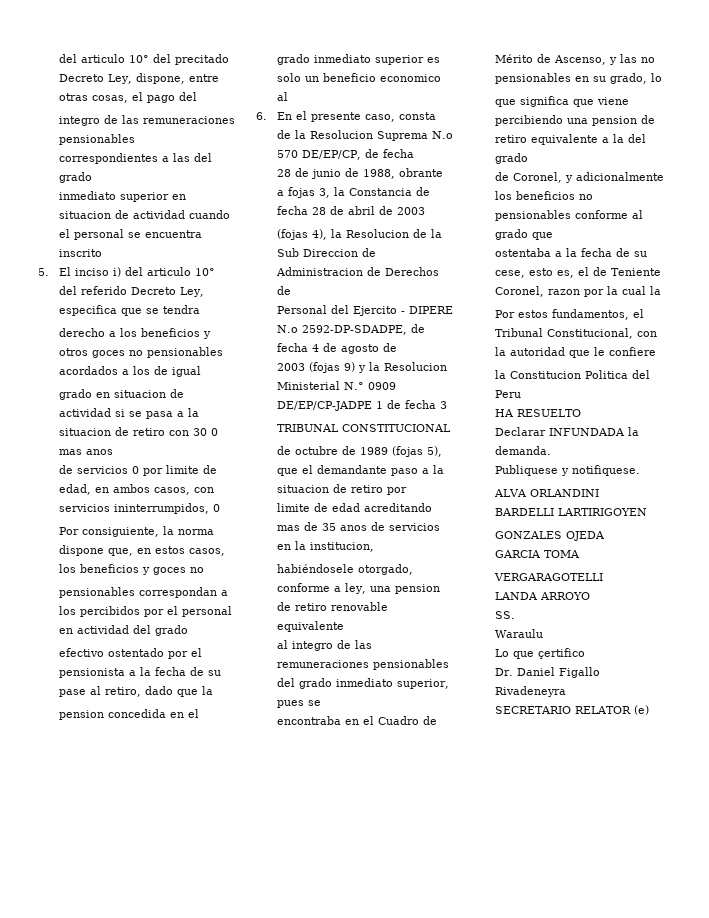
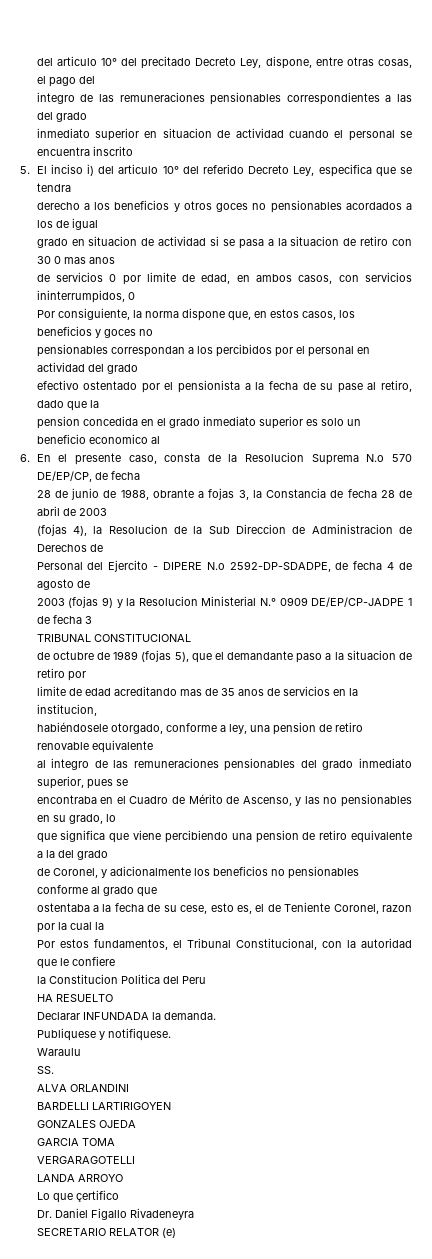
(640, 470) none -> [36,1048,81,1056] [36,1066,54,1074] // Waraulu // SS.
[494,611,515,619] [494,629,543,638] // SS. // Waraulu -> (123, 1178) none

